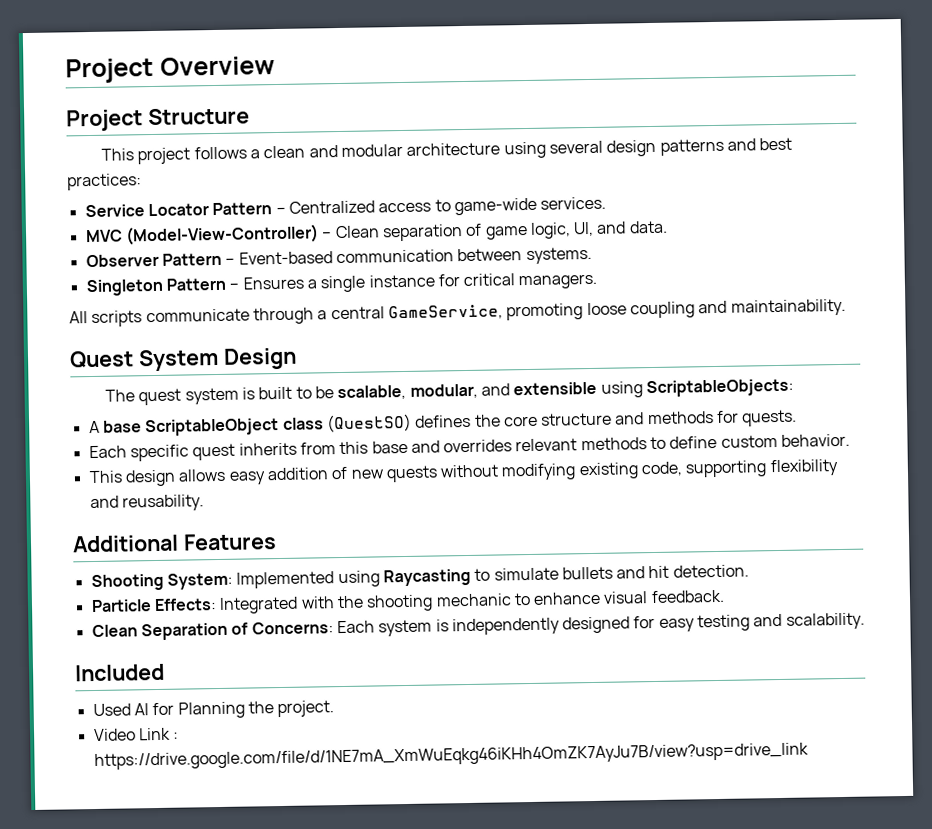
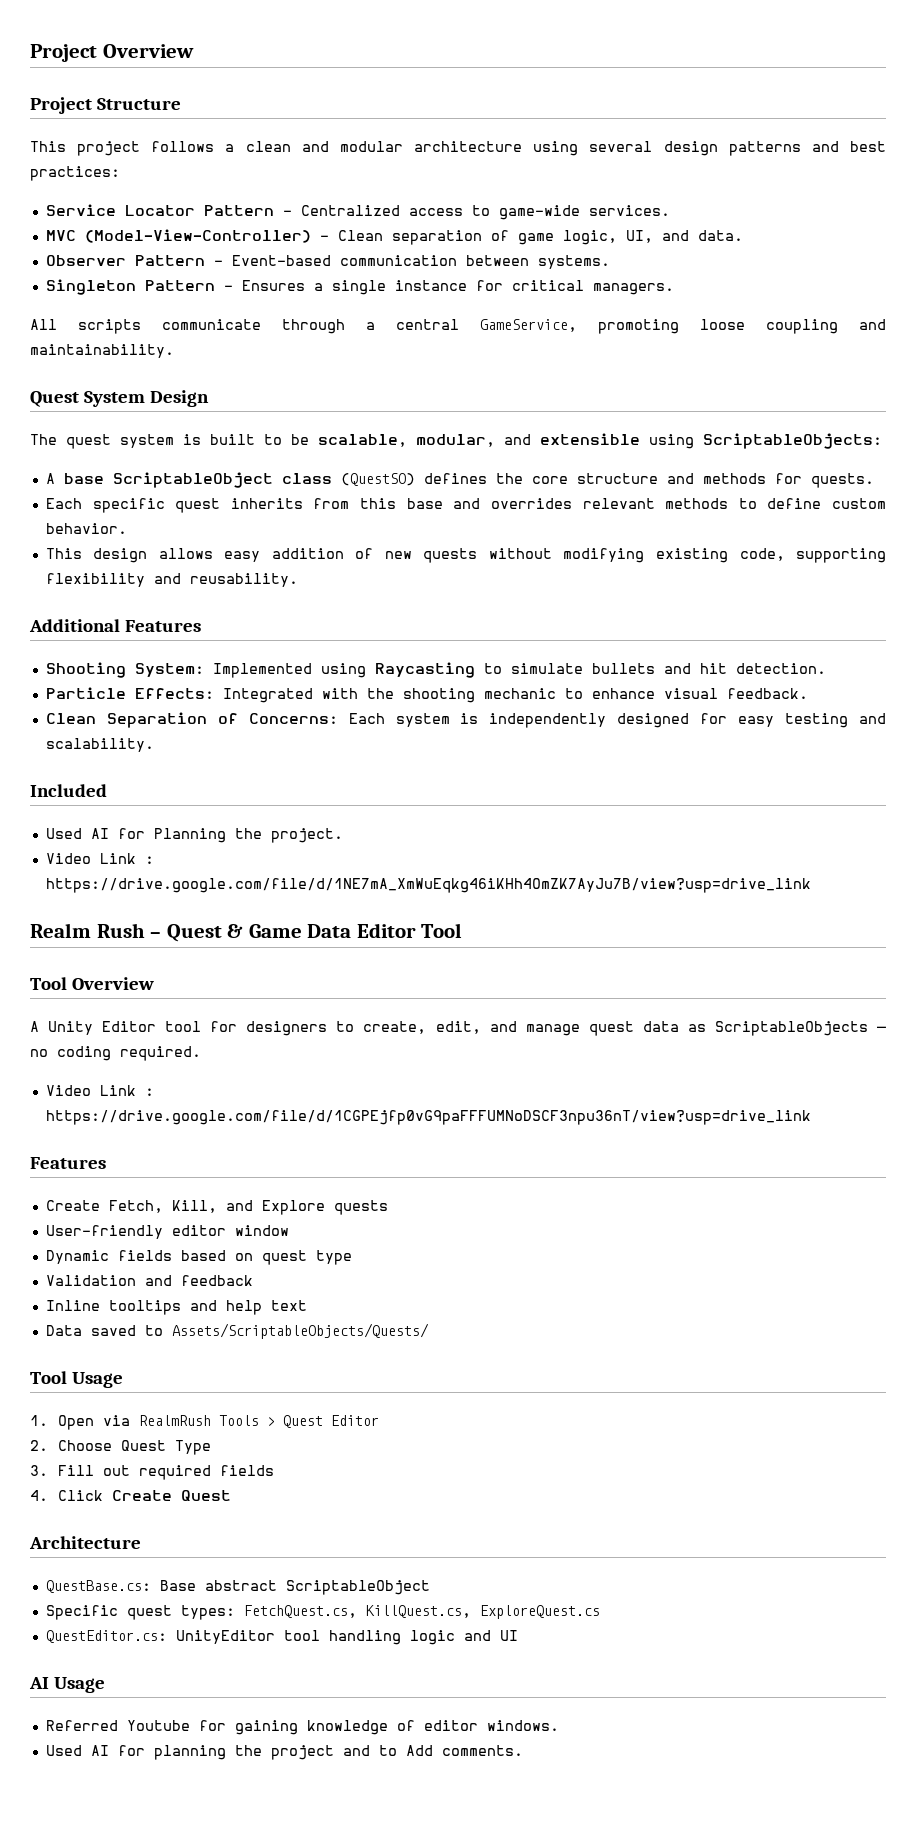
(809, 756) none -> [30,923,463,942] [30,977,155,990] [30,1021,887,1036] [30,1046,201,1061] [45,1085,154,1096] [45,1110,811,1125] [30,1157,106,1169] [45,1200,388,1215] [45,1225,289,1239] [45,1250,352,1265] [45,1275,253,1286] [45,1300,307,1315] [45,1323,429,1339] [30,1371,124,1388] [30,1415,379,1430] [30,1440,211,1455] [30,1465,274,1480] [30,1490,231,1501] [29,1536,141,1549] [45,1580,430,1595] [45,1605,600,1620] [45,1630,518,1645] [29,1677,106,1693] [45,1720,559,1735] [45,1745,523,1760] // Realm Rush – Quest & Game Data Editor Tool // Tool Overview // A Unity Editor tool for designers to create, edit, and manage quest data as ScriptableObjects — no coding required. // Video Link : https://drive.google.com/file/d/1CGPEjfp0vG9paFFFUMNoDSCF3npu36nT/view?usp=drive_link // Features // Create Fetch, Kill, and Explore quests // User-friendly editor window // Dynamic fields based on quest type // Validation and feedback // Inline tooltips and help text // Data saved to Assets/ScriptableObjects/Quests/ // Tool Usage // 1. Open via RealmRush Tools > Quest Editor // 2. Choose Quest Type // 3. Fill out required fields // 4. Click Create Quest // Architecture // QuestBase.cs: Base abstract ScriptableObject // Specific quest types: FetchQuest.cs, KillQuest.cs, ExploreQuest.cs // QuestEditor.cs: UnityEditor tool handling logic and UI // AI Usage // Referred Youtube for gaining knowledge of editor windows. // Used AI for planning the project and to Add comments.

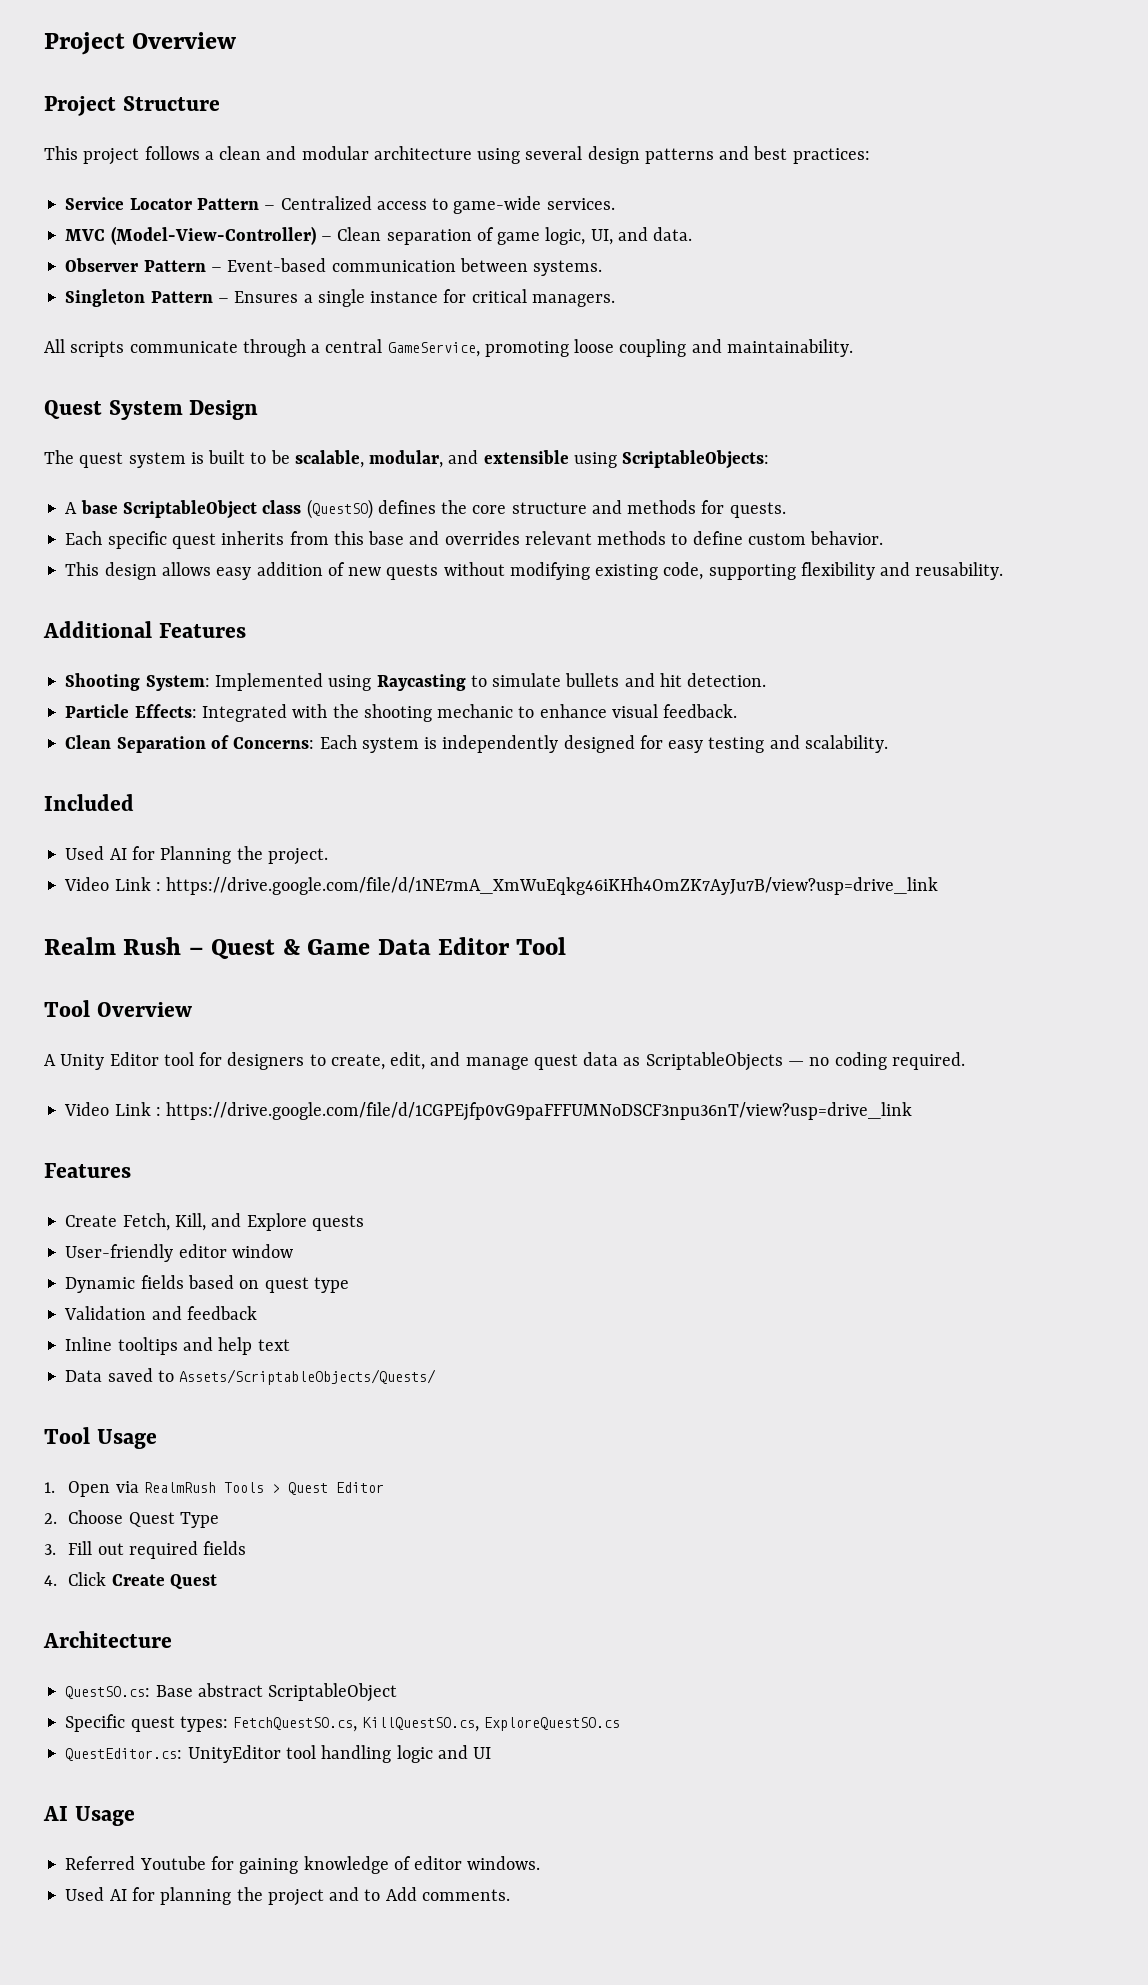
[45,1580,151,1593] QuestBase.cs: -> [65,1686,151,1699] QuestSO.cs:
[243,1605,600,1619] FetchQuest.cs, KillQuest.cs, ExploreQuest.cs -> [233,1717,620,1732] FetchQuestSO.cs, KillQuestSO.cs, ExploreQuestSO.cs

